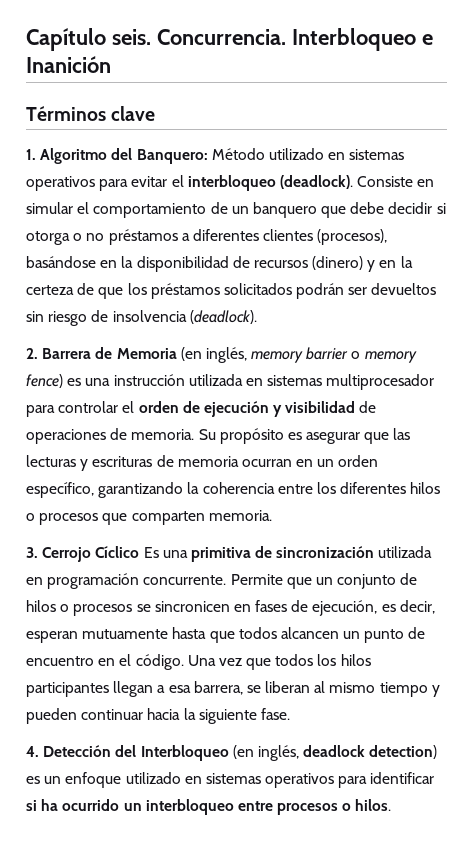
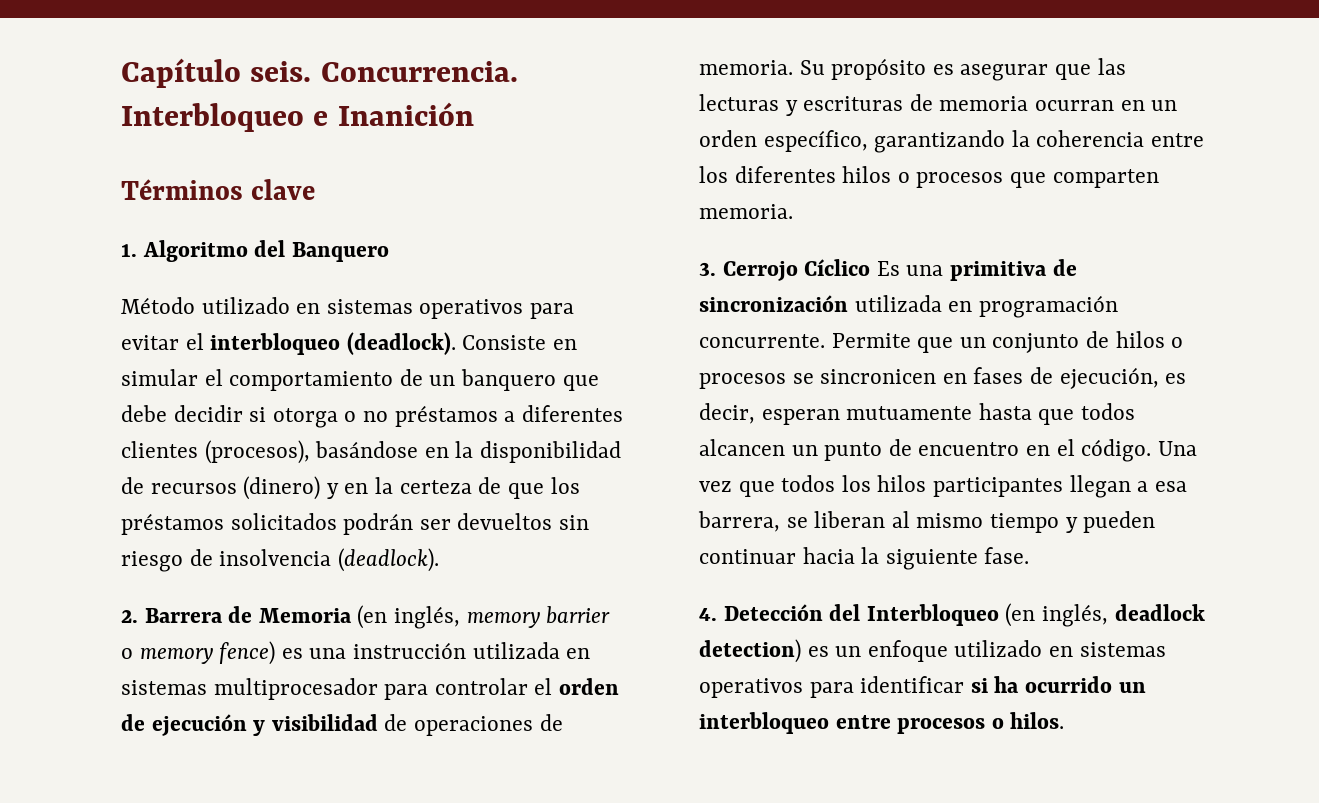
[136,149,208,164] Banquero: -> [291,242,389,262] Banquero //

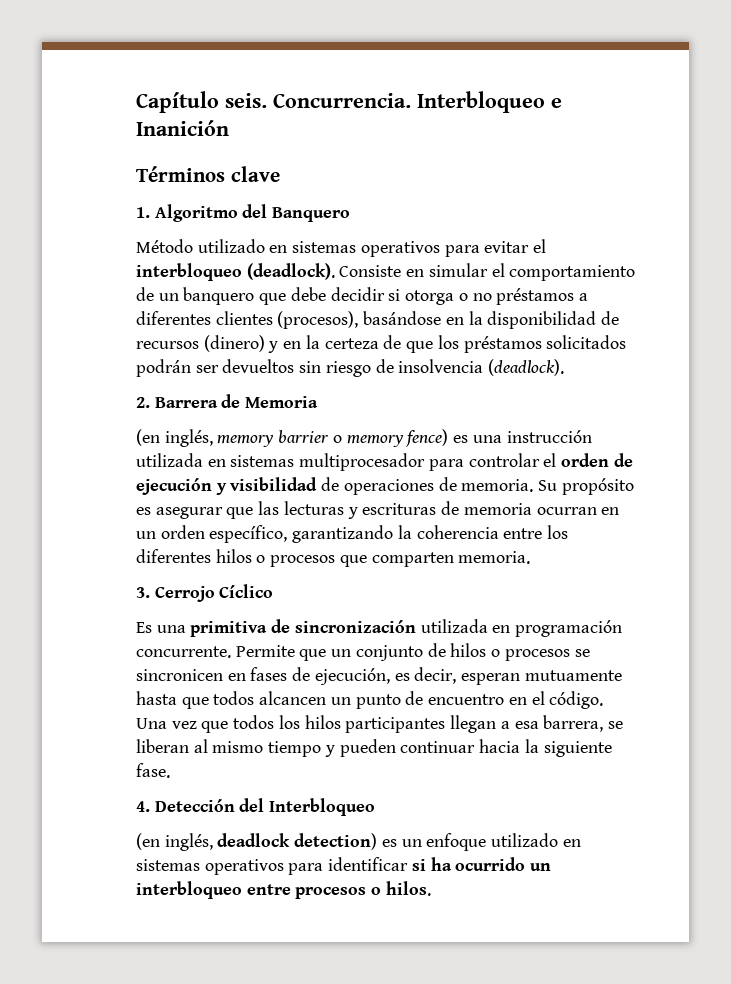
(352, 615) none -> (319, 402) //
(871, 267) none -> (274, 591) //
(999, 615) none -> (376, 807) //

